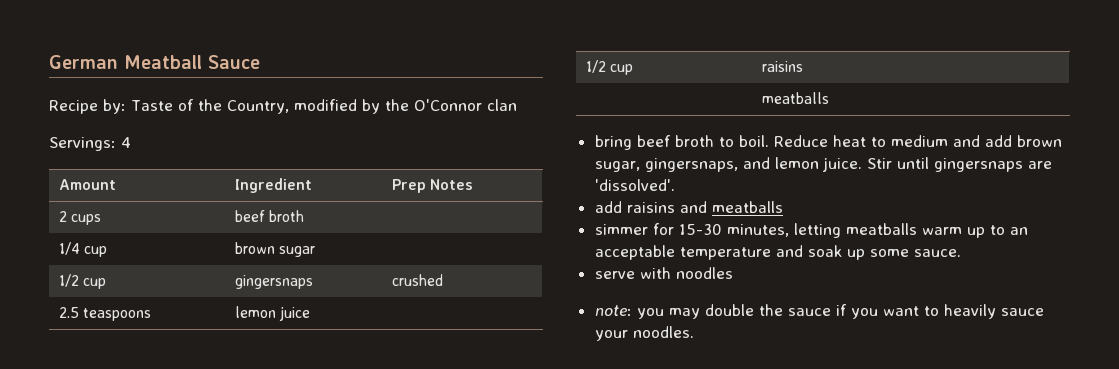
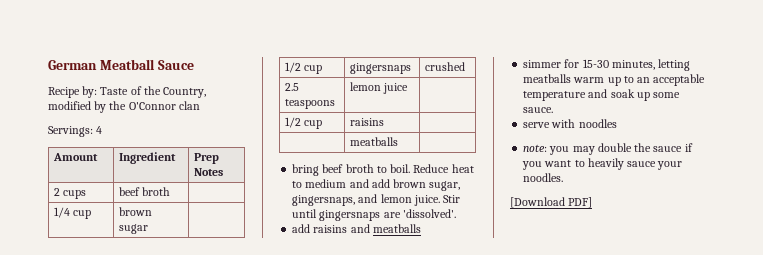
(694, 332) none -> [510,197,593,208] // [Download PDF]

